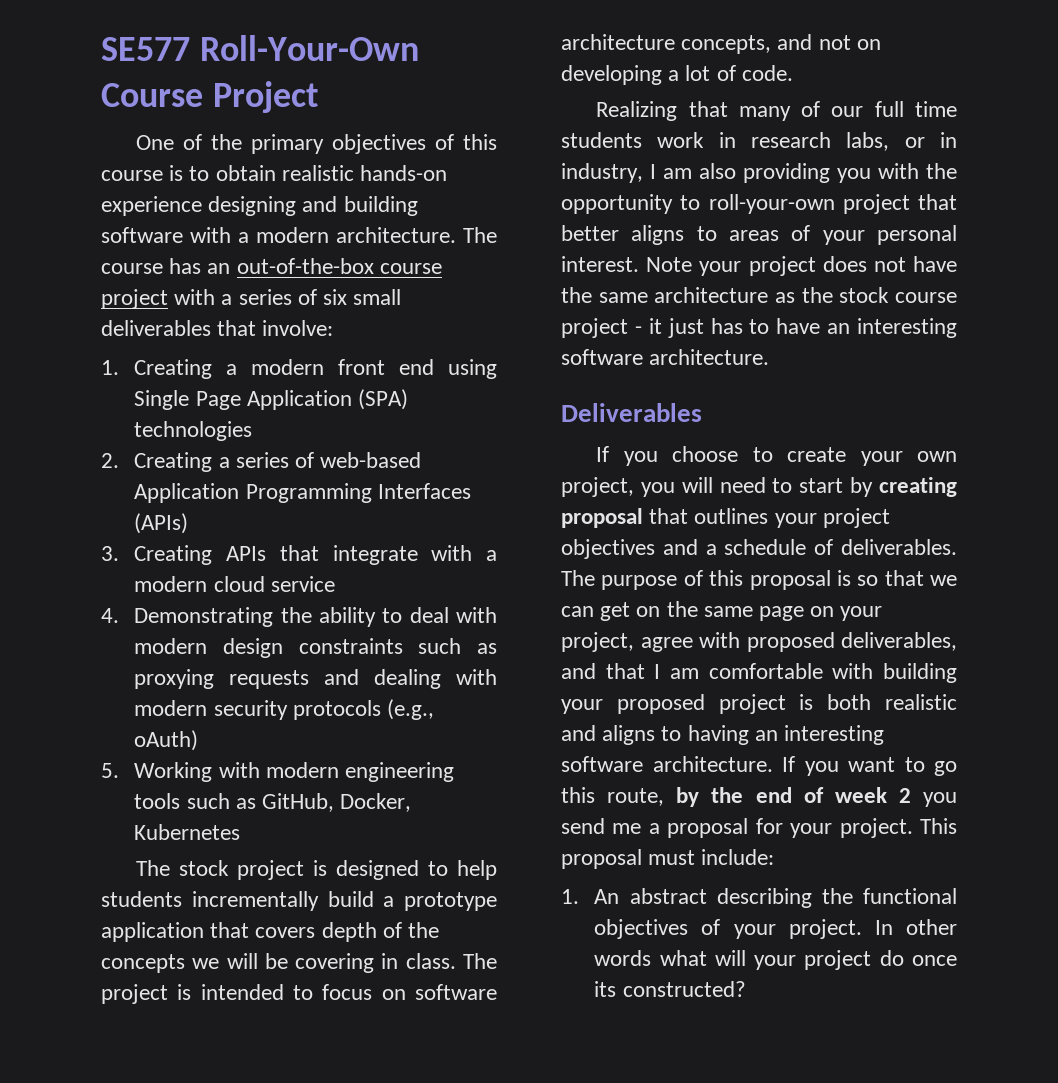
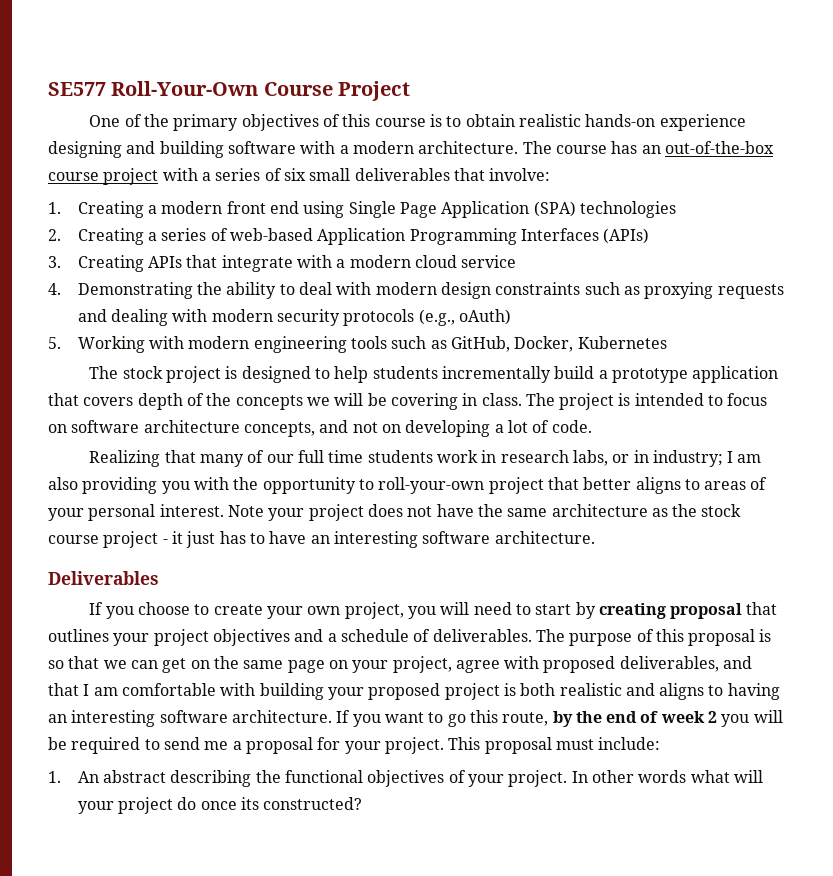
[561,163,643,183] industry, -> [652,450,723,467] industry;
(957, 799) none -> [753,710,783,723] [48,737,160,754] will be required to

